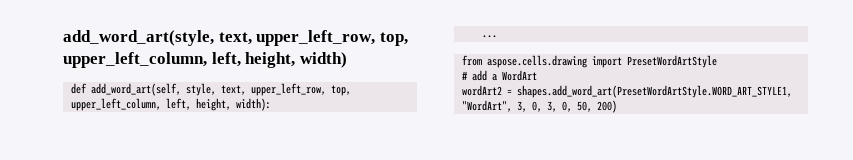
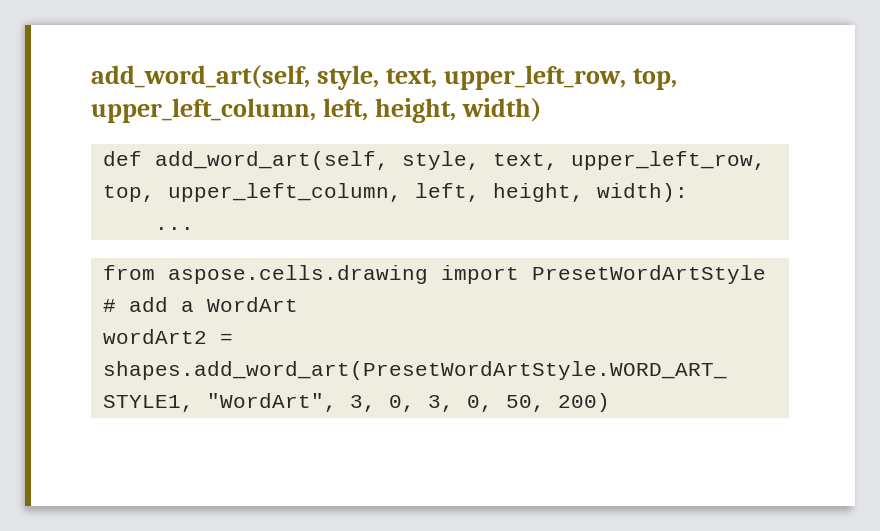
[63,30,214,46] add_word_art(style, -> [91,65,379,90] add_word_art(self, style,

